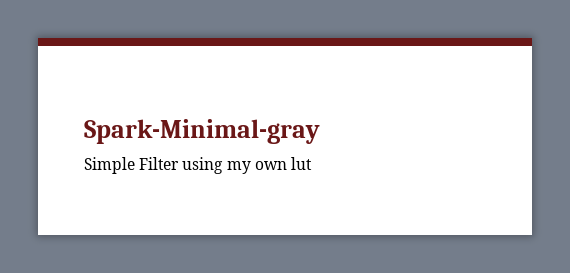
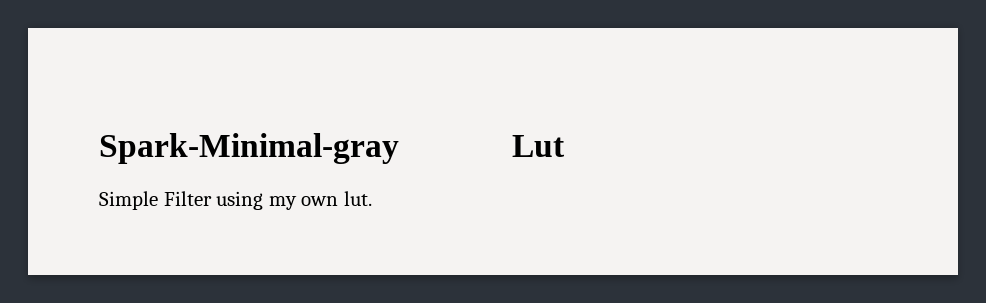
[290,157,312,170] lut -> [343,191,372,206] [512,135,565,157] lut. // Lut

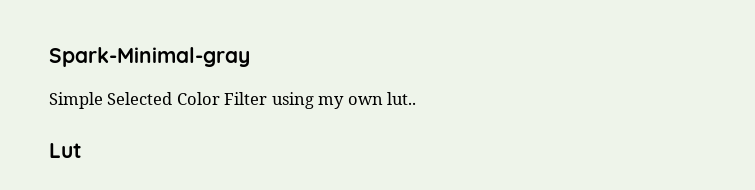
(158, 200) none -> [107,92,220,105] Selected Color
[343,191,372,206] lut. -> [387,92,417,105] lut..

